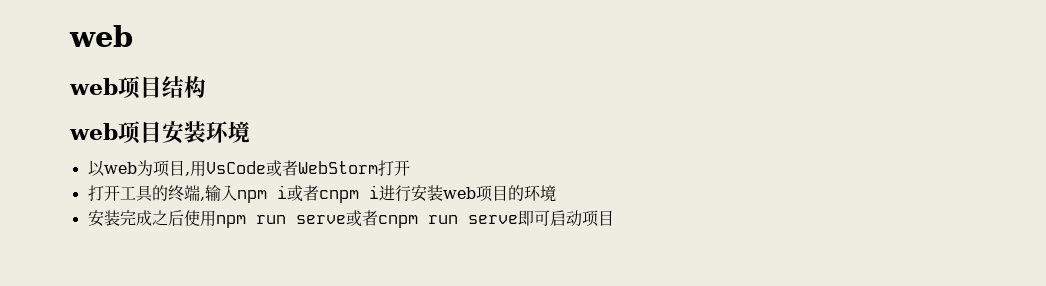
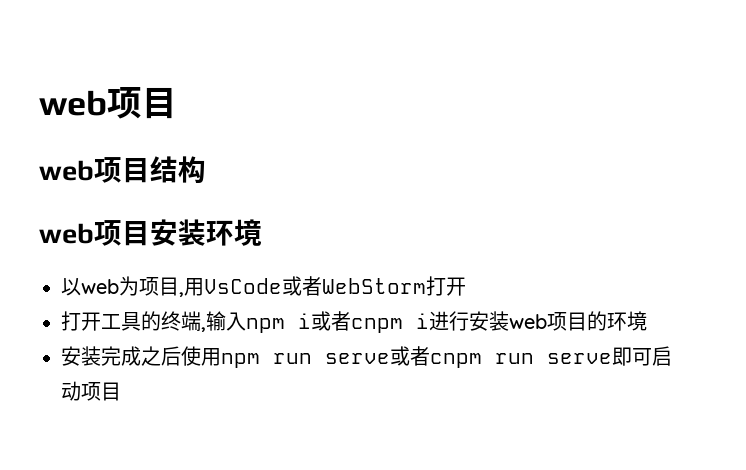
[69,25,133,47] web -> [39,87,177,119] web项目

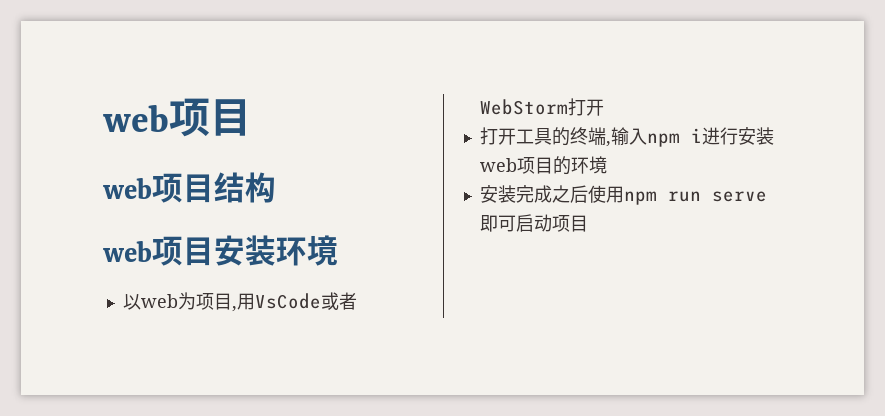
[311,311,429,333] 或者cnpm i -> (702, 135) none
[390,346,612,368] 或者cnpm run serve -> (767, 196) none

